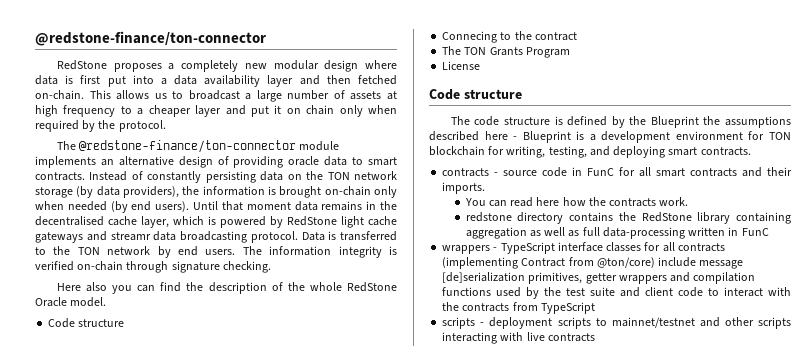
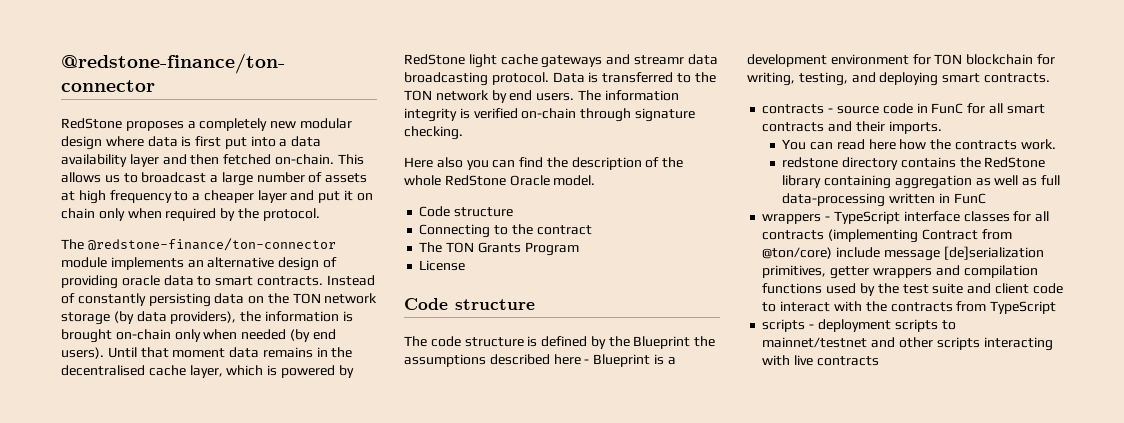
[442,31,498,43] Connecing -> [419,224,491,238] Connecting

